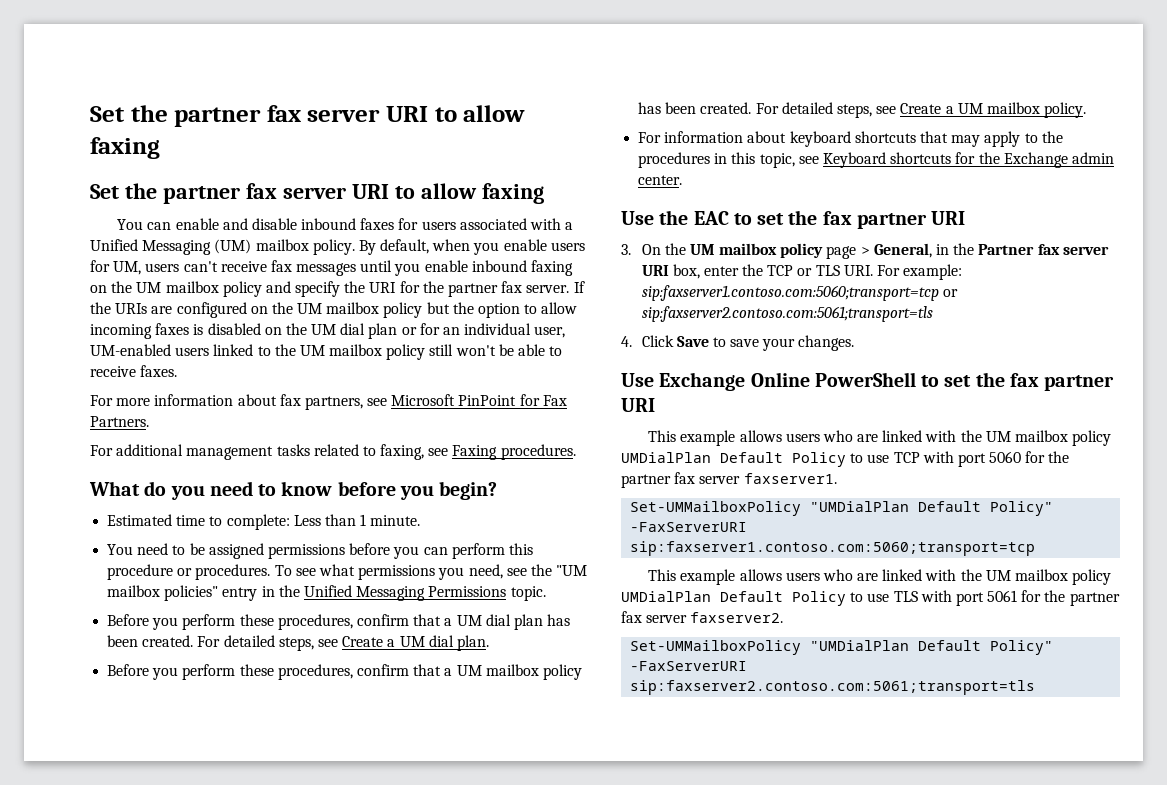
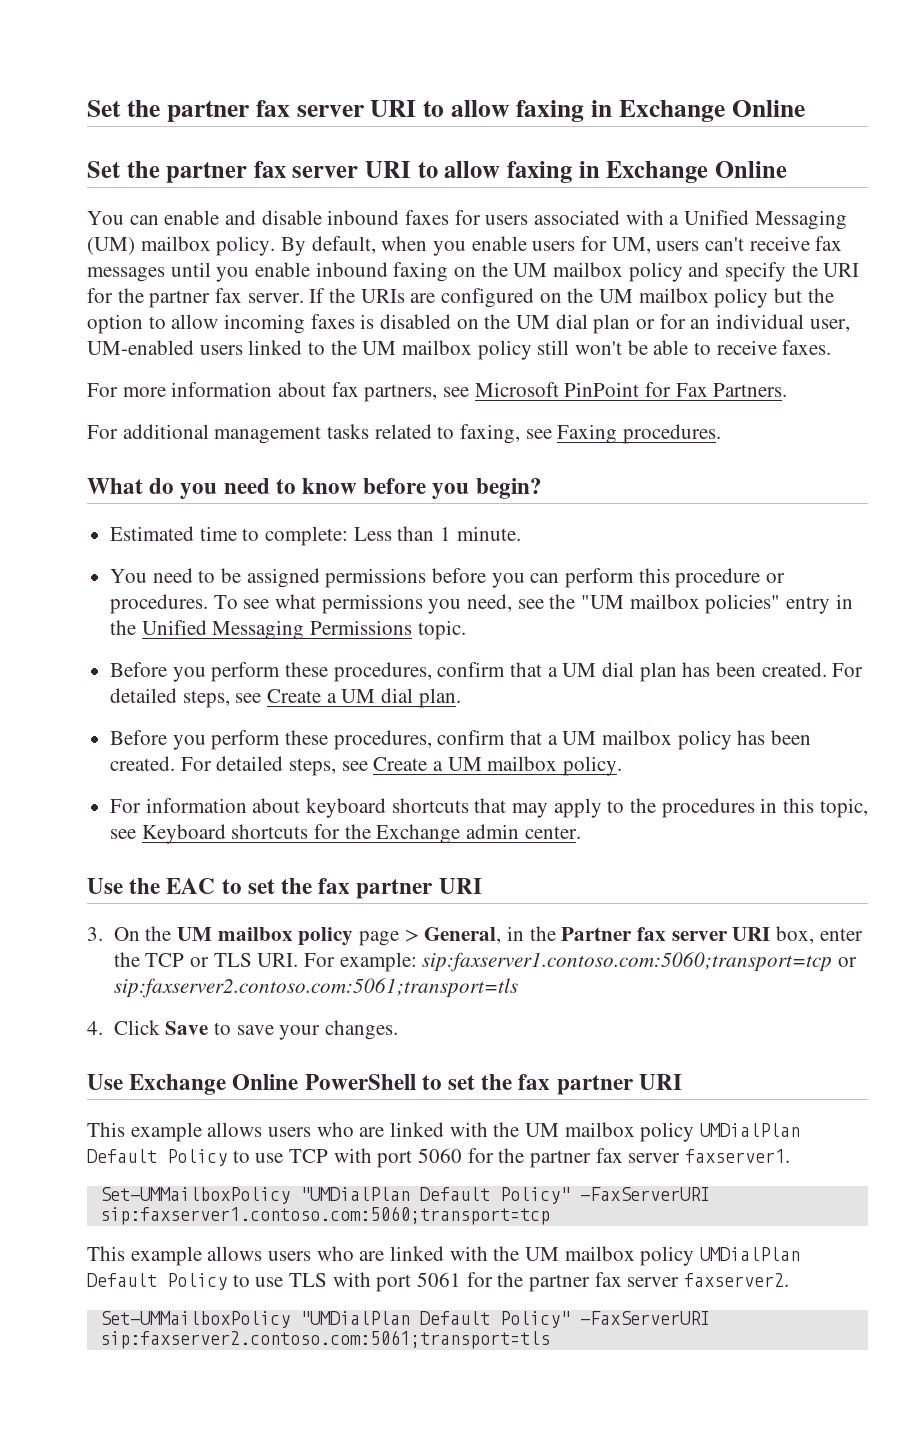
[90,105,526,127] [90,137,160,159] [90,183,544,204] Set the partner fax server URI to allow faxing // Set the partner fax server URI to allow faxing -> [87,100,805,122] [87,161,787,183] Set the partner fax server URI to allow faxing in Exchange Online // Set the partner fax server URI to allow faxing in Exchange Online

